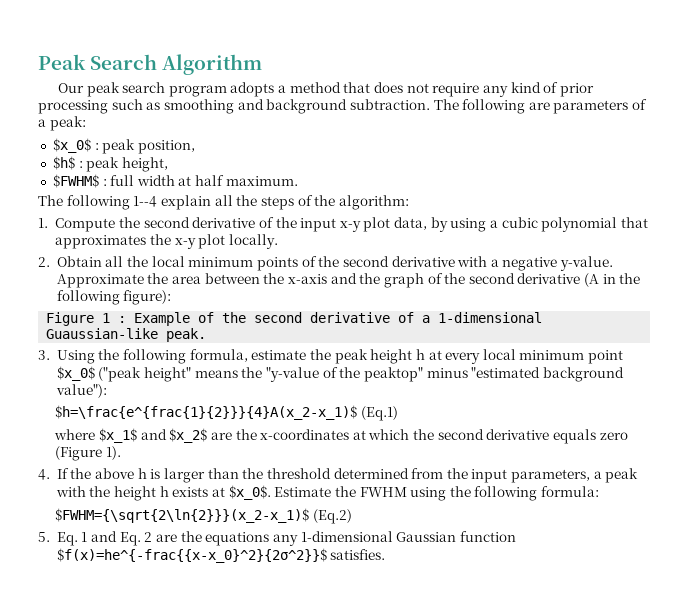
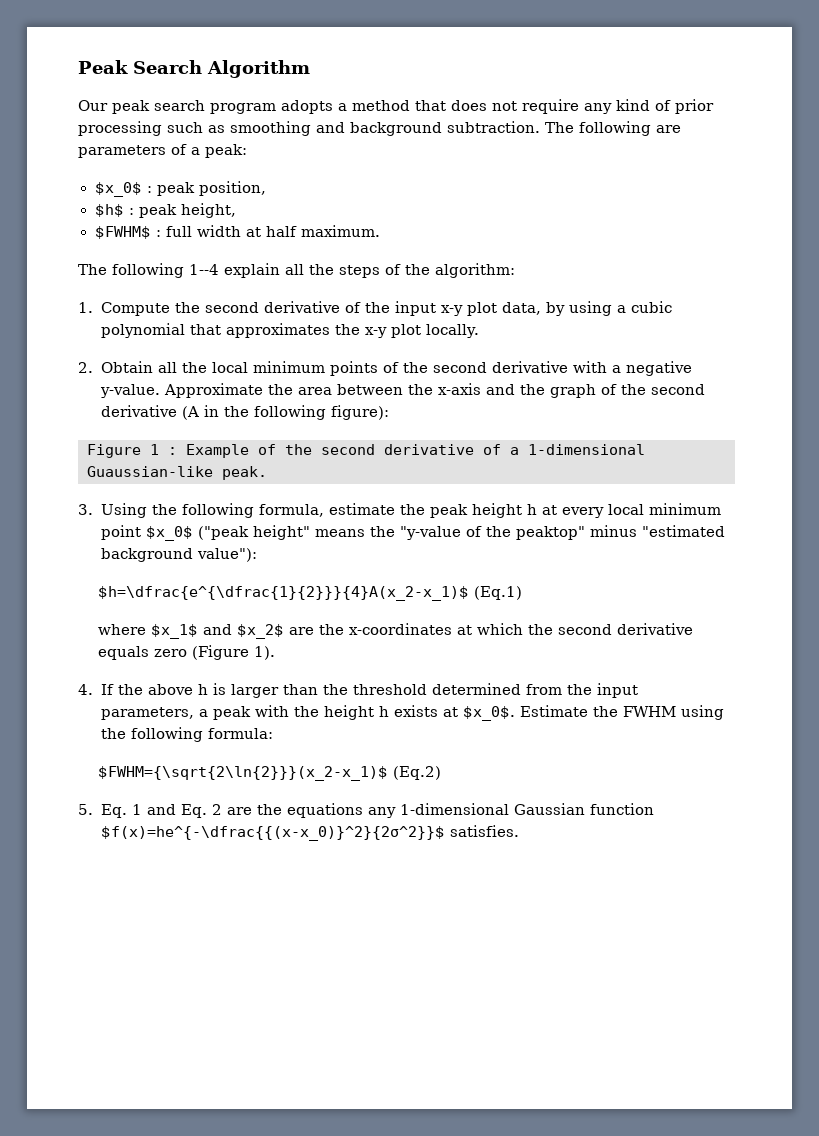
[55,405,358,420] $h=\frac{e^{frac{1}{2}}}{4}A(x_2-x_1)$ -> [97,586,469,601] $h=\dfrac{e^{\dfrac{1}{2}}}{4}A(x_2-x_1)$
[56,548,327,563] $f(x)=he^{-frac{{x-x_0}^2}{2σ^2}}$ -> [100,826,445,841] $f(x)=he^{-\dfrac{{(x-x_0)}^2}{2σ^2}}$

